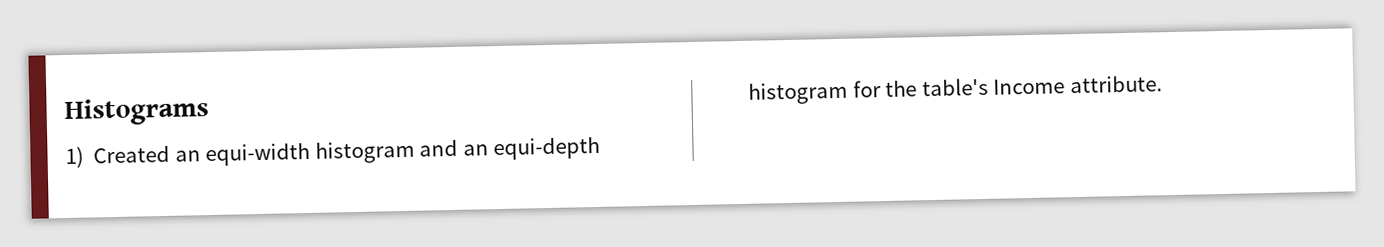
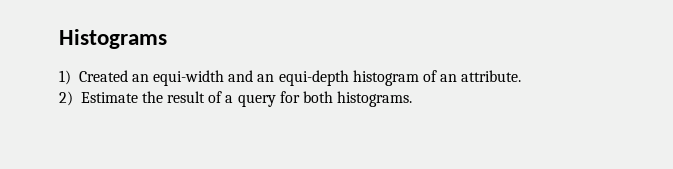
[314,140,415,164] histogram -> (225, 78) none
[852,75,1163,98] for the table's Income attribute. -> [423,70,522,82] [59,91,413,107] of an attribute. // 2) Estimate the result of a query for both histograms.

